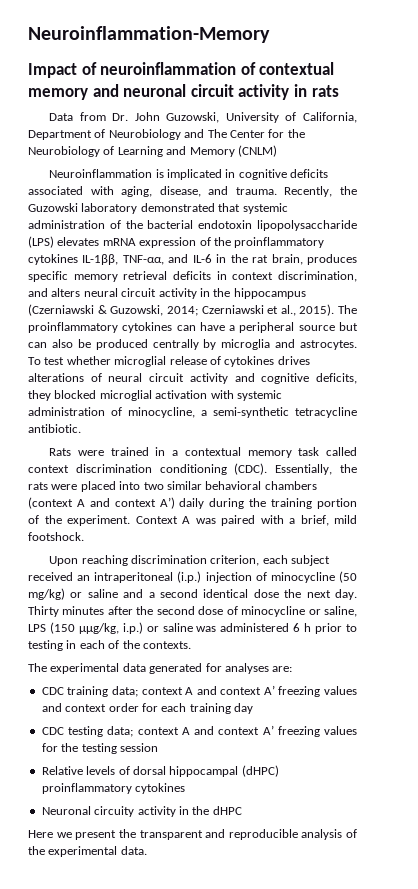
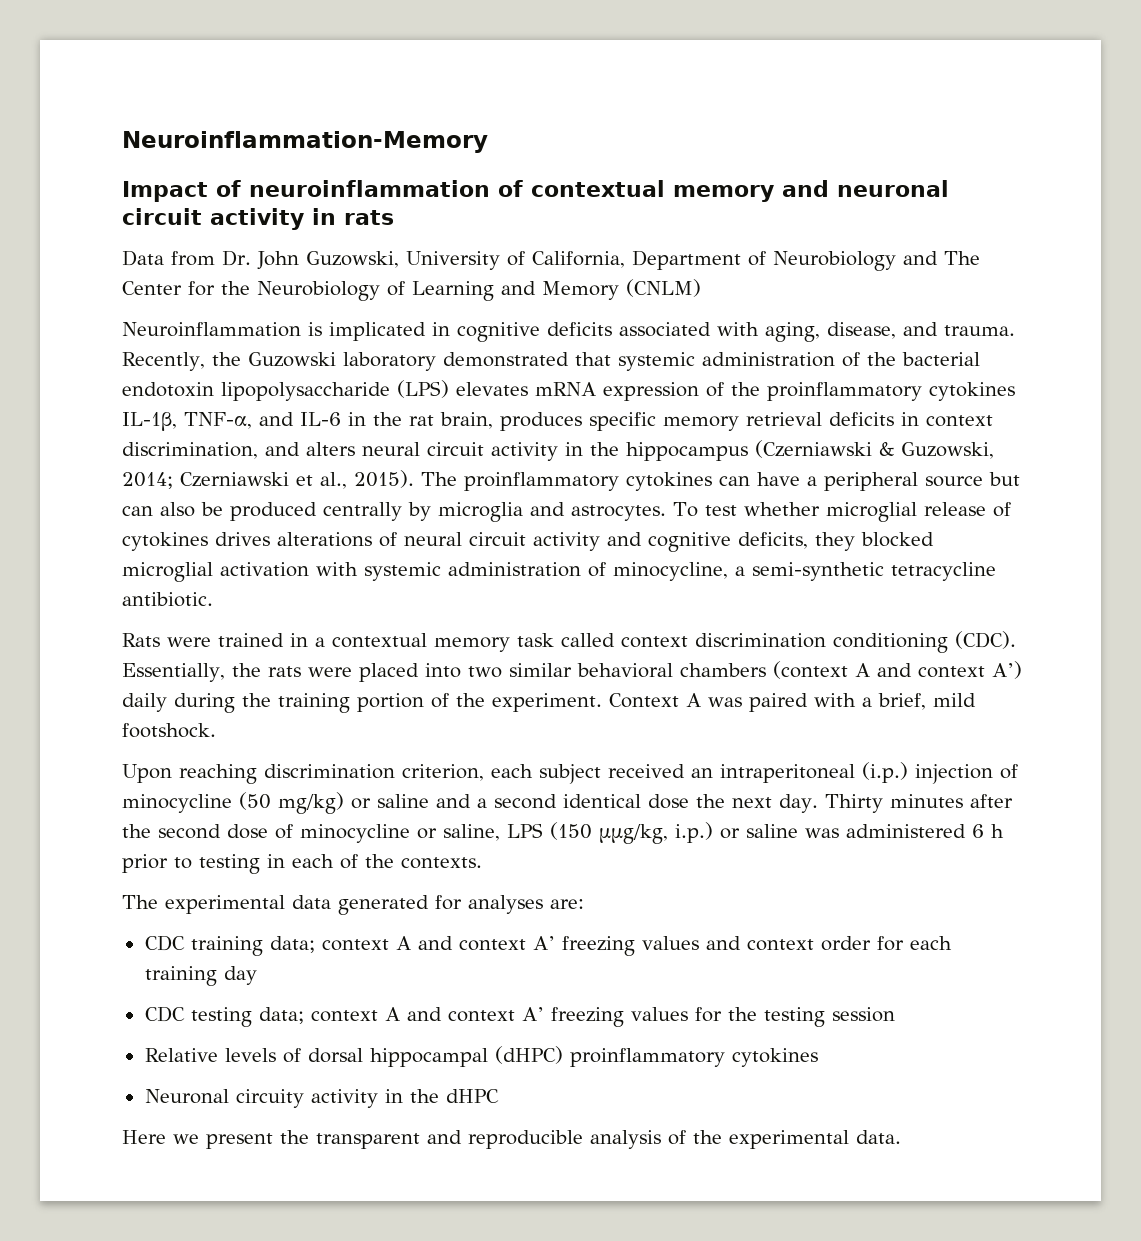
[82,254,164,265] IL-1ββ, TNF-αα, -> [122,412,252,431] IL-1β, TNF-α,

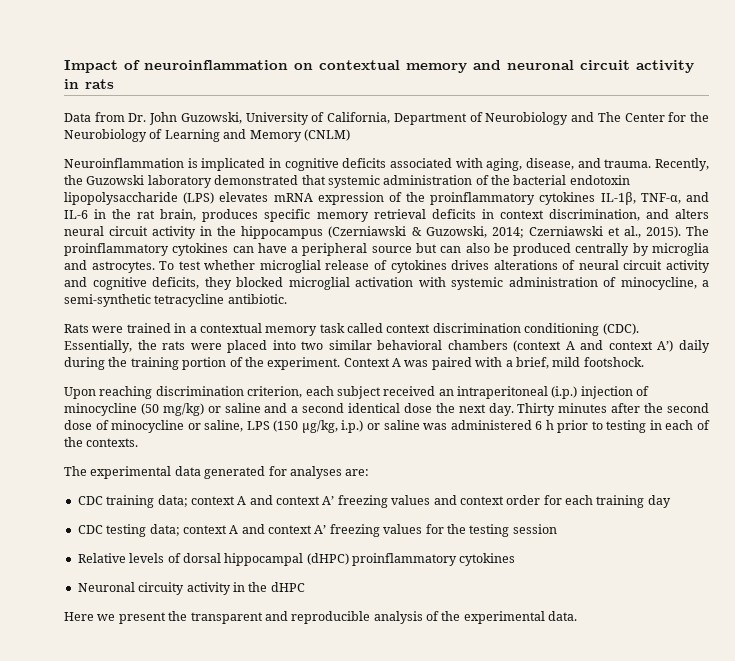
[122,131,488,153] Neuroinflammation-Memory // -> (64, 66) none
[498,180,523,197] of -> [294,63,313,70] on
[599,824,668,844] μμg/kg, -> [301,420,338,433] μg/kg,

